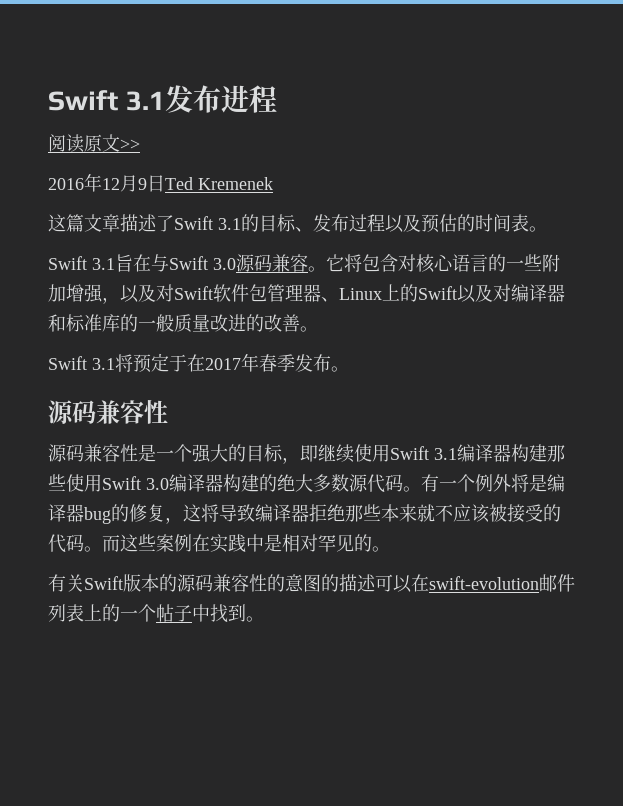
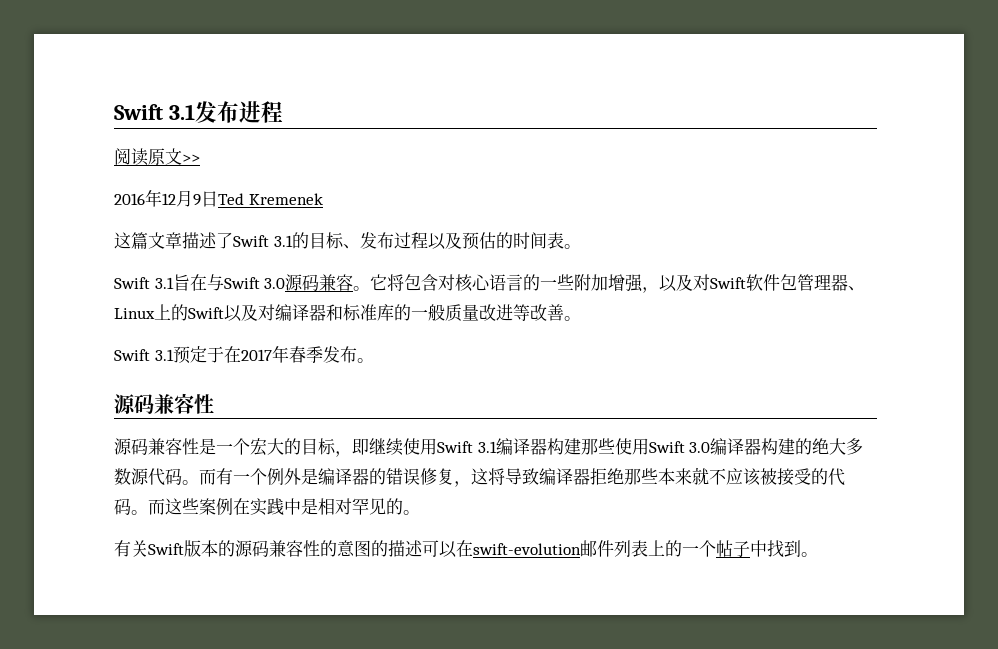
[246,314,264,332] 的 -> [513,304,530,321] 等
[115,354,133,372] 将 -> (174, 355) none
[192,444,211,463] 强 -> [250,438,267,456] 宏
(421, 489) none -> [199,468,216,485] 而
[511,474,529,492] 将 -> (301, 476) none
[84,504,129,524] bug的 -> [369,468,420,485] 的错误

